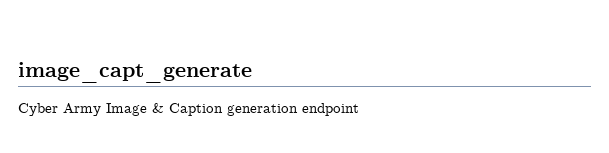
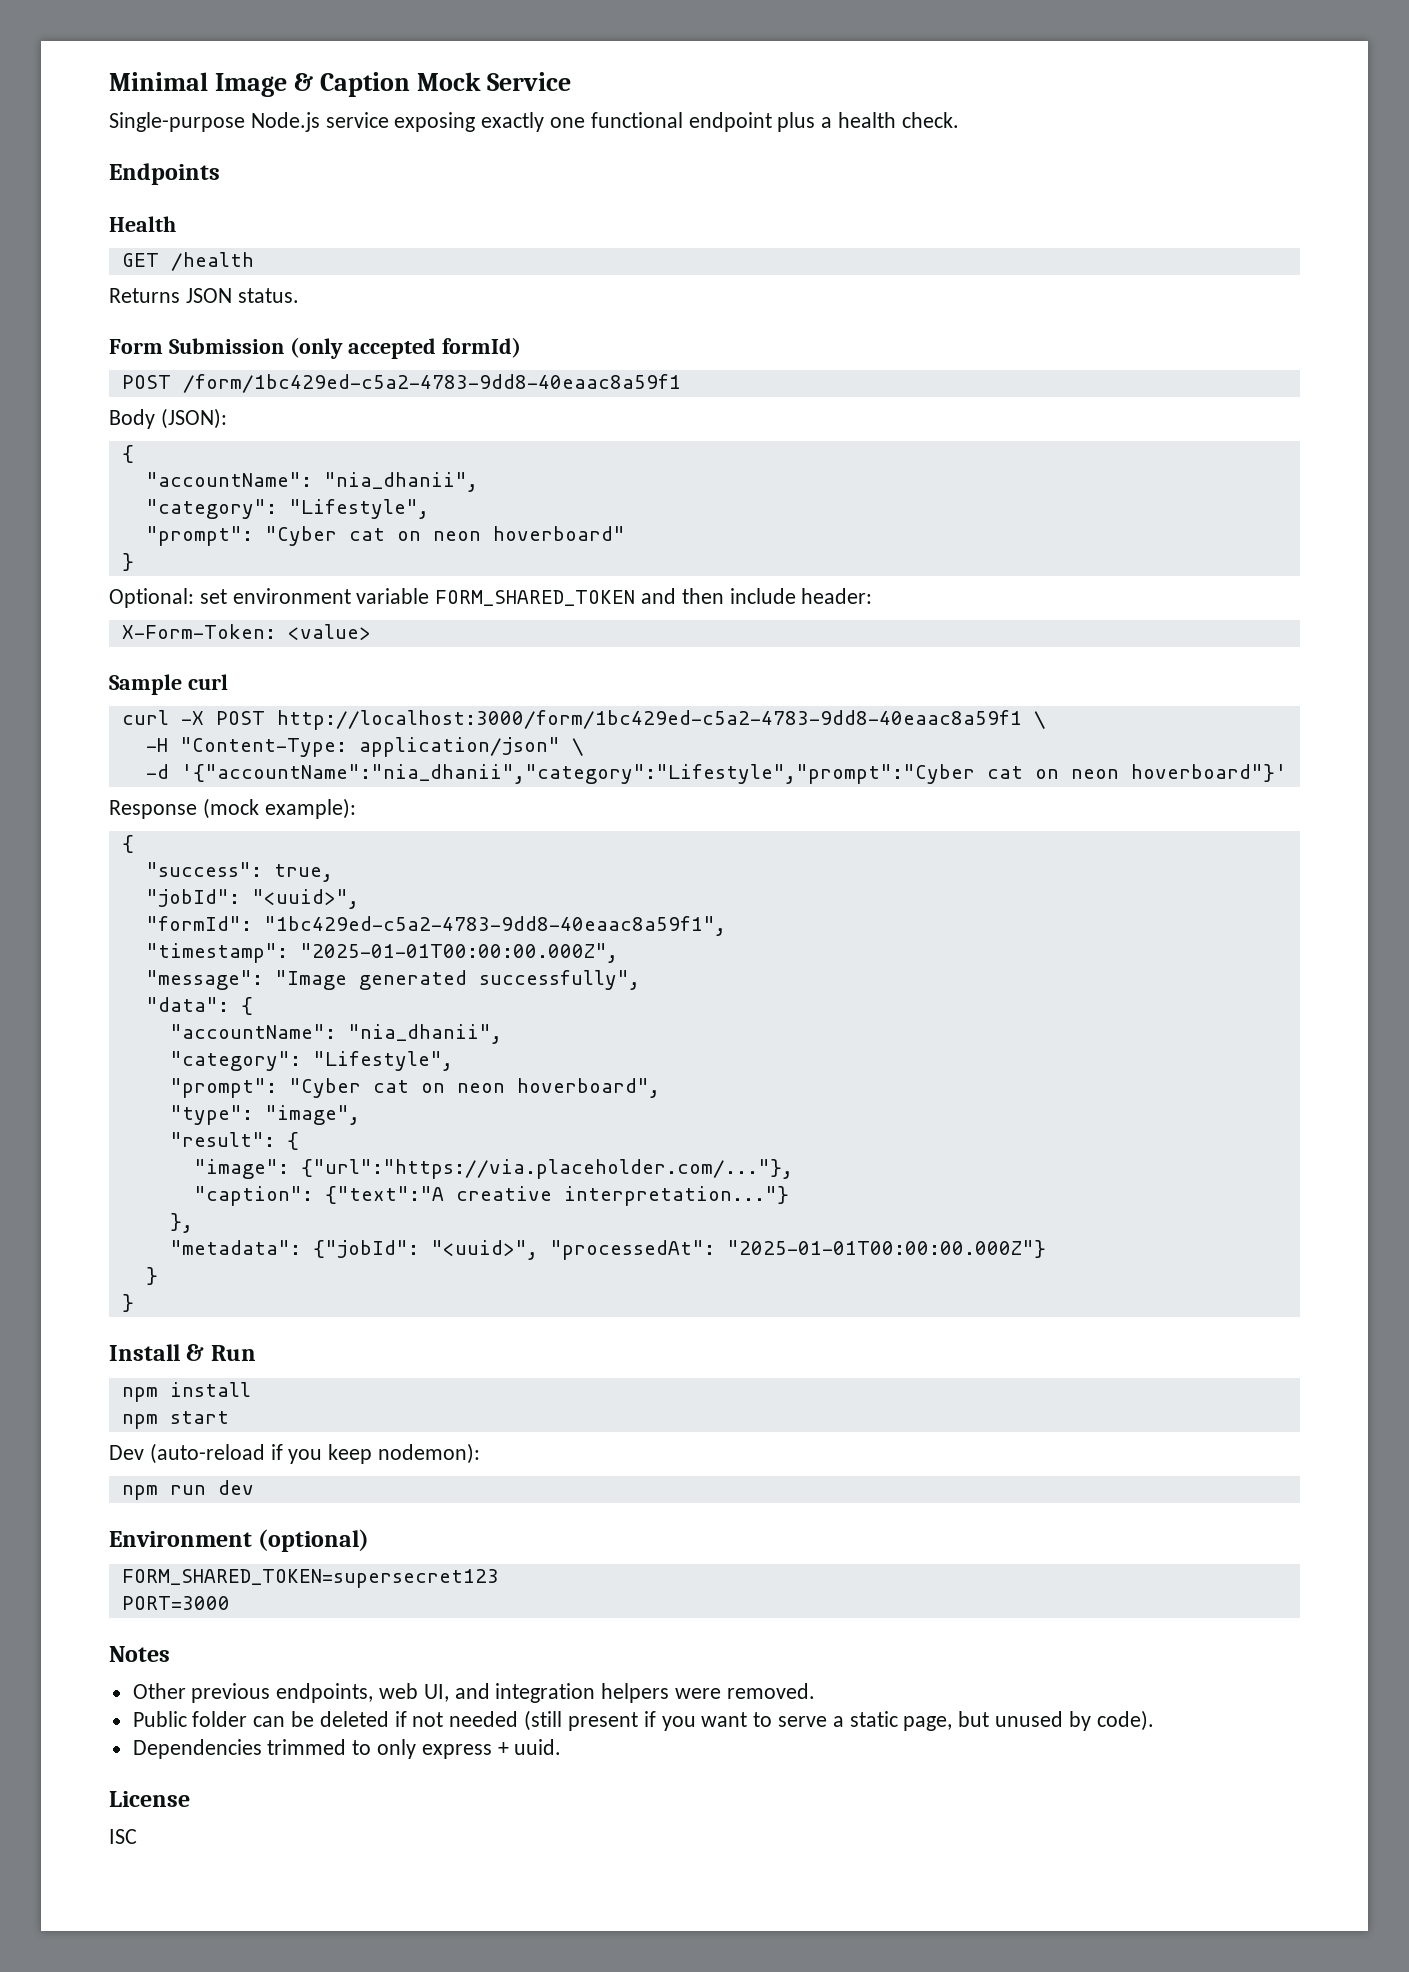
[18,62,252,83] [18,103,359,116] image_capt_generate // Cyber Army Image & Caption generation endpoint -> [109,72,572,97] [109,112,959,132] [109,163,220,185] [109,216,176,232] [121,252,254,271] [109,288,299,303] [109,337,521,359] [121,374,681,393] [109,408,227,429] [121,445,134,463] [145,472,478,492] [145,499,429,519] [145,526,625,546] [121,553,134,571] [109,588,873,608] [121,624,371,640] [109,674,228,695] [121,710,1046,730] [145,737,584,757] [145,764,1287,784] [109,798,356,819] [121,835,134,853] [145,862,333,882] [145,889,359,909] [145,916,726,936] [145,943,618,963] [145,970,640,990] [145,997,253,1015] [169,1024,502,1044] [169,1051,453,1071] [169,1078,660,1098] [169,1105,360,1125] [169,1132,299,1150] [193,1159,793,1179] [193,1186,789,1206] [169,1213,193,1233] [169,1240,1046,1260] [145,1267,158,1285] [121,1294,134,1312] [109,1344,256,1361] [121,1382,251,1402] [121,1411,229,1429] [109,1443,481,1464] [121,1480,254,1500] [109,1529,370,1552] [121,1569,499,1588] [121,1596,230,1610] [109,1646,170,1662] [132,1683,815,1703] [132,1710,1154,1731] [132,1739,562,1759] [109,1791,190,1807] [109,1829,137,1844] Minimal Image & Caption Mock Service // Single-purpose Node.js service exposing exactly one functional endpoint plus a health check. // Endpoints // Health // GET /health // Returns JSON status. // Form Submission (only accepted formId) // POST /form/1bc429ed-c5a2-4783-9dd8-40eaac8a59f1 // Body (JSON): // { // "accountName": "nia_dhanii", // "category": "Lifestyle", // "prompt": "Cyber cat on neon hoverboard" // } // Optional: set environment variable FORM_SHARED_TOKEN and then include header: // X-Form-Token: <value> // Sample curl // curl -X POST http://localhost:3000/form/1bc429ed-c5a2-4783-9dd8-40eaac8a59f1 \ // -H "Content-Type: application/json" \ // -d '{"accountName":"nia_dhanii","category":"Lifestyle","prompt":"Cyber cat on neon hoverboard"}' // Response (mock example): // { // "success": true, // "jobId": "<uuid>", // "formId": "1bc429ed-c5a2-4783-9dd8-40eaac8a59f1", // "timestamp": "2025-01-01T00:00:00.000Z", // "message": "Image generated successfully", // "data": { // "accountName": "nia_dhanii", // "category": "Lifestyle", // "prompt": "Cyber cat on neon hoverboard", // "type": "image", // "result": { // "image": {"url":"https://via.placeholder.com/..."}, // "caption": {"text":"A creative interpretation..."} // }, // "metadata": {"jobId": "<uuid>", "processedAt": "2025-01-01T00:00:00.000Z"} // } // } // Install & Run // npm install // npm start // Dev (auto-reload if you keep nodemon): // npm run dev // Environment (optional) // FORM_SHARED_TOKEN=supersecret123 // PORT=3000 // Notes // Other previous endpoints, web UI, and integration helpers were removed. // Public folder can be deleted if not needed (still present if you want to serve a static page, but unused by code). // Dependencies trimmed to only express + uuid. // License // ISC

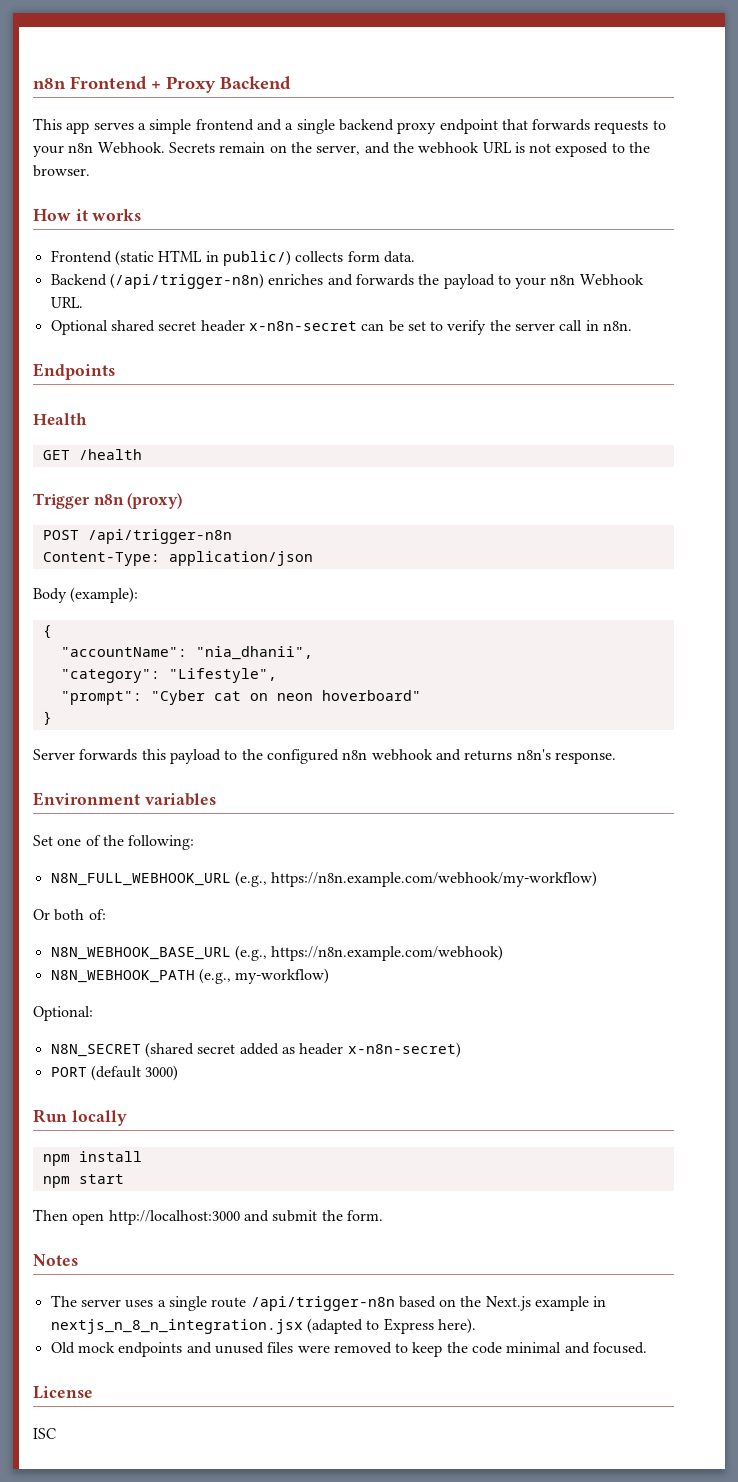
[109,72,572,97] [109,112,959,132] [109,163,220,185] [109,216,176,232] [121,252,254,271] [109,288,299,303] [109,337,521,359] [121,374,681,393] Minimal Image & Caption Mock Service // Single-purpose Node.js service exposing exactly one functional endpoint plus a health check. // Endpoints // Health // GET /health // Returns JSON status. // Form Submission (only accepted formId) // POST /form/1bc429ed-c5a2-4783-9dd8-40eaac8a59f1 -> [33,76,291,93] [33,118,666,134] [33,142,651,157] [33,165,90,177] [33,209,142,221] [50,250,415,266] [50,273,644,289] [50,297,83,308] [50,320,633,335] [33,363,115,380] [33,413,87,425] [42,449,142,460] [33,493,183,509] [42,529,232,544] [42,551,313,566] n8n Frontend + Proxy Backend // This app serves a simple frontend and a single backend proxy endpoint that forwards requests to your n8n Webhook. Secrets remain on the server, and the webhook URL is not exposed to the browser. // How it works // Frontend (static HTML in public/) collects form data. // Backend (/api/trigger-n8n) enriches and forwards the payload to your n8n Webhook URL. // Optional shared secret header x-n8n-secret can be set to verify the server call in n8n. // Endpoints // Health // GET /health // Trigger n8n (proxy) // POST /api/trigger-n8n // Content-Type: application/json
[160,408,227,429] (JSON): -> [70,587,139,603] (example):
[109,588,873,608] [121,624,371,640] [109,674,228,695] [121,710,1046,730] [145,737,584,757] [145,764,1287,784] [109,798,356,819] [121,835,134,853] [145,862,333,882] [145,889,359,909] [145,916,726,936] [145,943,618,963] [145,970,640,990] [145,997,253,1015] [169,1024,502,1044] [169,1051,453,1071] [169,1078,660,1098] [169,1105,360,1125] [169,1132,299,1150] [193,1159,793,1179] [193,1186,789,1206] [169,1213,193,1233] [169,1240,1046,1260] [145,1267,158,1285] [121,1294,134,1312] [109,1344,205,1361] Optional: set environment variable FORM_SHARED_TOKEN and then include header: // X-Form-Token: <value> // Sample curl // curl -X POST http://localhost:3000/form/1bc429ed-c5a2-4783-9dd8-40eaac8a59f1 \ // -H "Content-Type: application/json" \ // -d '{"accountName":"nia_dhanii","category":"Lifestyle","prompt":"Cyber cat on neon hoverboard"}' // Response (mock example): // { // "success": true, // "jobId": "<uuid>", // "formId": "1bc429ed-c5a2-4783-9dd8-40eaac8a59f1", // "timestamp": "2025-01-01T00:00:00.000Z", // "message": "Image generated successfully", // "data": { // "accountName": "nia_dhanii", // "category": "Lifestyle", // "prompt": "Cyber cat on neon hoverboard", // "type": "image", // "result": { // "image": {"url":"https://via.placeholder.com/..."}, // "caption": {"text":"A creative interpretation..."} // }, // "metadata": {"jobId": "<uuid>", "processedAt": "2025-01-01T00:00:00.000Z"} // } // } // Install & -> [33,749,616,764] [33,792,216,806] [33,835,195,850] [50,871,598,887] [33,909,106,921] [50,945,504,961] [50,968,330,984] [33,1006,93,1021] [50,1042,461,1058] [50,1065,179,1081] Server forwards this payload to the configured n8n webhook and returns n8n's response. // Environment variables // Set one of the following: // N8N_FULL_WEBHOOK_URL (e.g., https://n8n.example.com/webhook/my-workflow) // Or both of: // N8N_WEBHOOK_BASE_URL (e.g., https://n8n.example.com/webhook) // N8N_WEBHOOK_PATH (e.g., my-workflow) // Optional: // N8N_SECRET (shared secret added as header x-n8n-secret) // PORT (default 3000) //
(256, 1353) none -> [71,1110,127,1126] locally
[109,1443,481,1464] [121,1480,254,1500] [109,1529,370,1552] [121,1569,499,1588] [121,1596,230,1610] [109,1646,170,1662] [132,1683,815,1703] [132,1710,1154,1731] [132,1739,562,1759] Dev (auto-reload if you keep nodemon): // npm run dev // Environment (optional) // FORM_SHARED_TOKEN=supersecret123 // PORT=3000 // Notes // Other previous endpoints, web UI, and integration helpers were removed. // Public folder can be deleted if not needed (still present if you want to serve a static page, but unused by code). // Dependencies trimmed to only express + uuid. -> [33,1209,383,1225] [33,1254,78,1266] [50,1295,607,1311] [50,1318,476,1334] [50,1342,648,1357] Then open http://localhost:3000 and submit the form. // Notes // The server uses a single route /api/trigger-n8n based on the Next.js example in nextjs_n_8_n_integration.jsx (adapted to Express here). // Old mock endpoints and unused files were removed to keep the code minimal and focused.

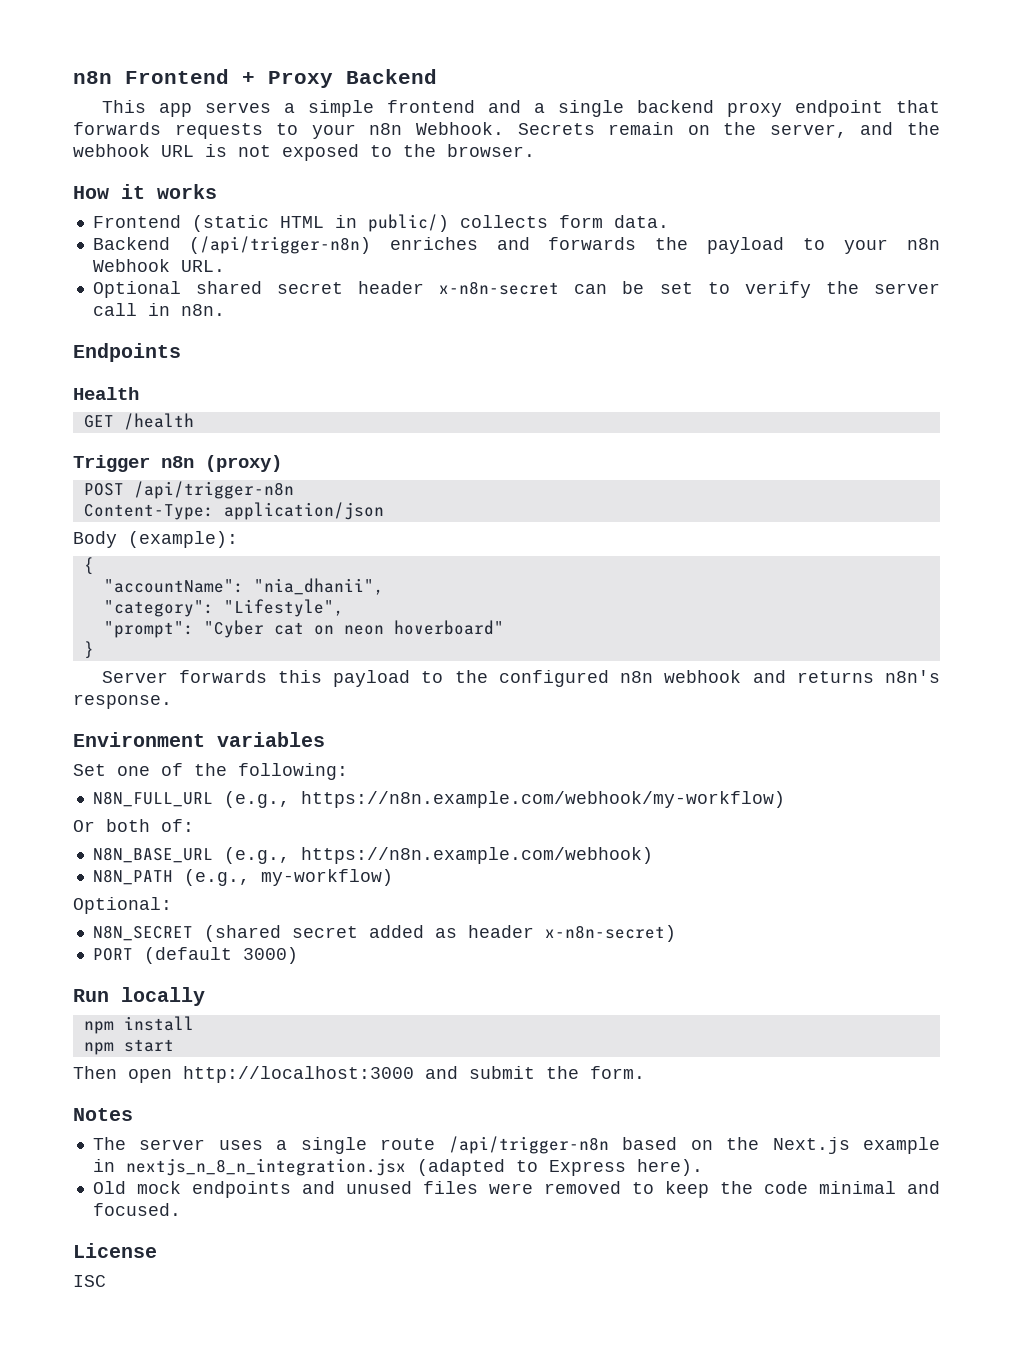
[50,873,231,886] N8N_FULL_WEBHOOK_URL -> [92,791,213,807] N8N_FULL_URL
[50,947,231,960] N8N_WEBHOOK_BASE_URL -> [92,847,213,863] N8N_BASE_URL
[50,970,195,983] N8N_WEBHOOK_PATH -> [92,869,173,885] N8N_PATH

